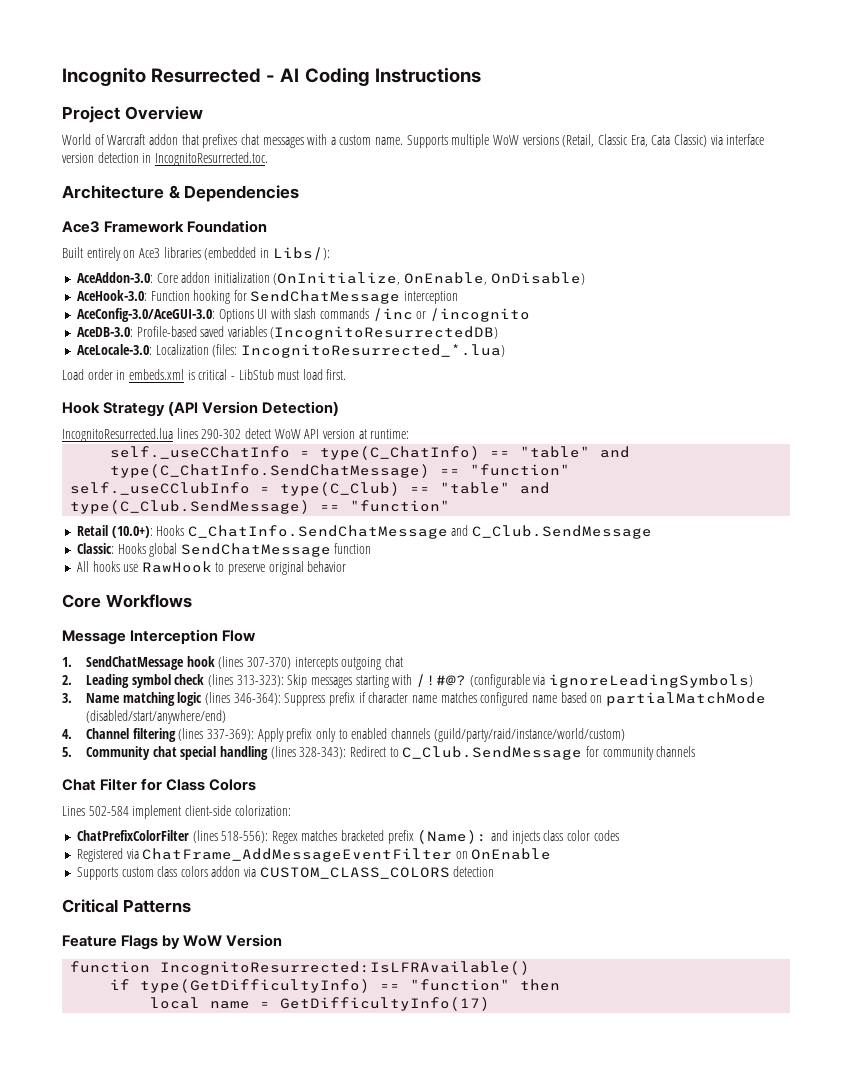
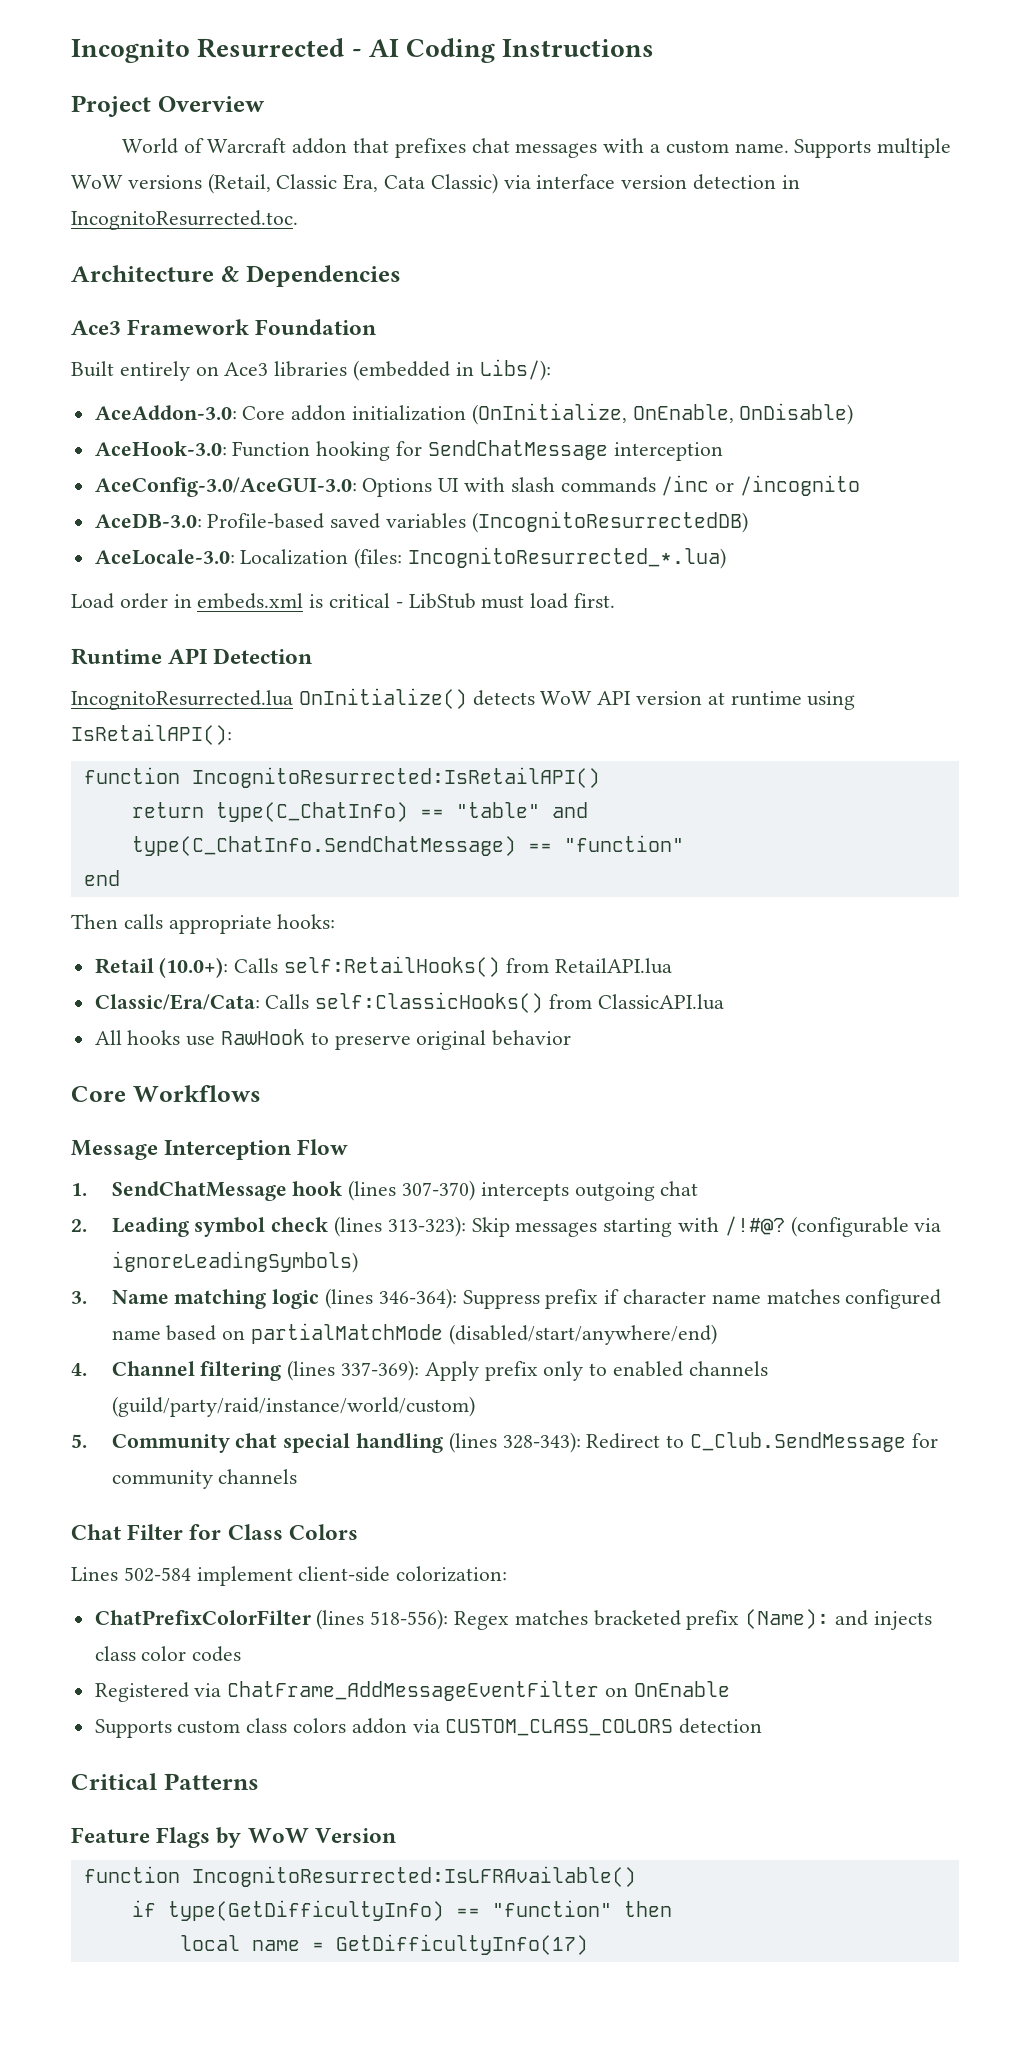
[62,401,340,417] [62,428,410,442] [110,446,311,459] Hook Strategy (API Version Detection) // IncognitoResurrected.lua lines 290-302 detect WoW API version at runtime: // self._useCChatInfo = -> [71,648,313,665] [71,688,856,710] [71,724,232,745] [83,767,600,788] [131,802,204,818] Runtime API Detection // IncognitoResurrected.lua OnInitialize() detects WoW API version at runtime using IsRetailAPI(): // function IncognitoResurrected:IsRetailAPI() // return
[70,482,551,496] [70,500,451,514] [76,525,653,539] [76,543,372,557] self._useCClubInfo = type(C_Club) == "table" and type(C_Club.SendMessage) == "function" // Retail (10.0+): Hooks C_ChatInfo.SendChatMessage and C_Club.SendMessage // Classic: Hooks global SendChatMessage function -> [83,870,120,886] [71,914,336,934] [94,956,672,978] [94,992,724,1013] end // Then calls appropriate hooks: // Retail (10.0+): Calls self:RetailHooks() from RetailAPI.lua // Classic/Era/Cata: Calls self:ClassicHooks() from ClassicAPI.lua

